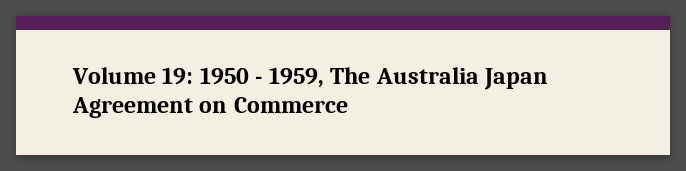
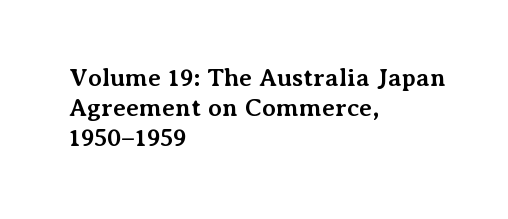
[199,67,324,88] 1950 - 1959, -> (201, 77) none
[233,97,348,113] Commerce -> [244,99,380,120] [69,129,186,146] Commerce, 1950–1959

